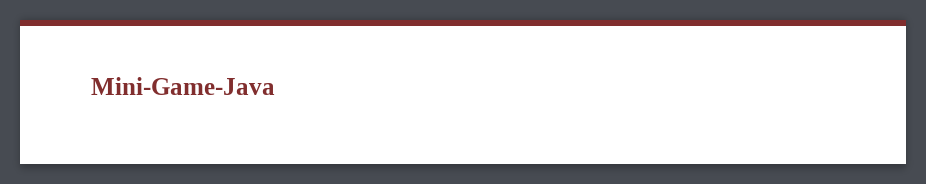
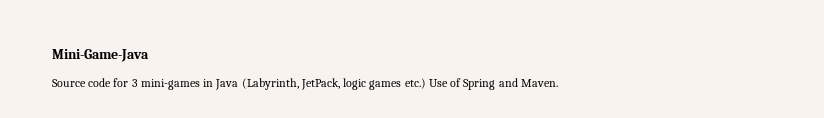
(275, 86) none -> [52,78,558,90] // Source code for 3 mini-games in Java (Labyrinth, JetPack, logic games etc.) Use of Spring and Maven.

